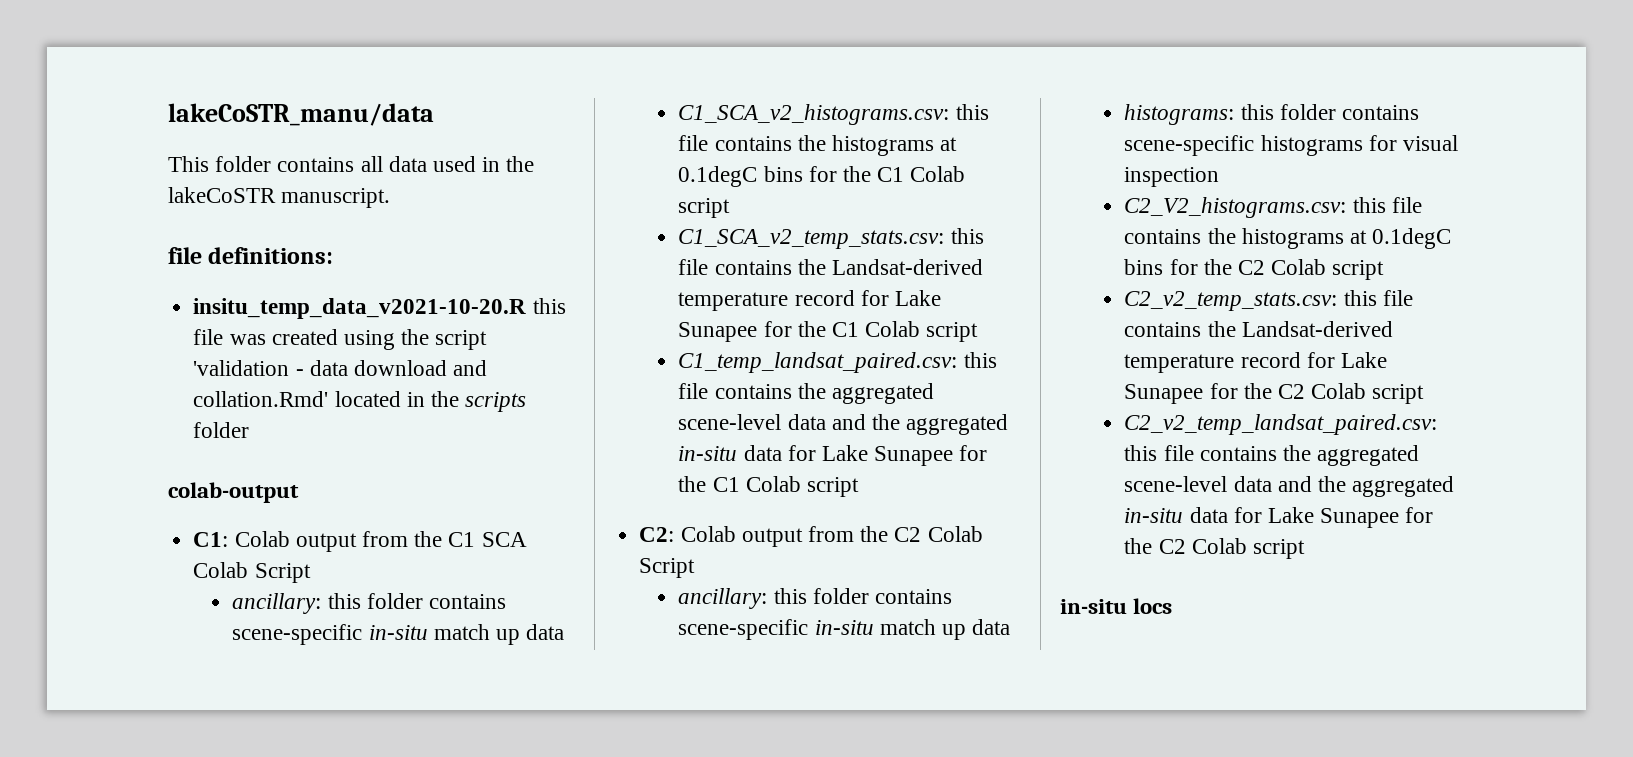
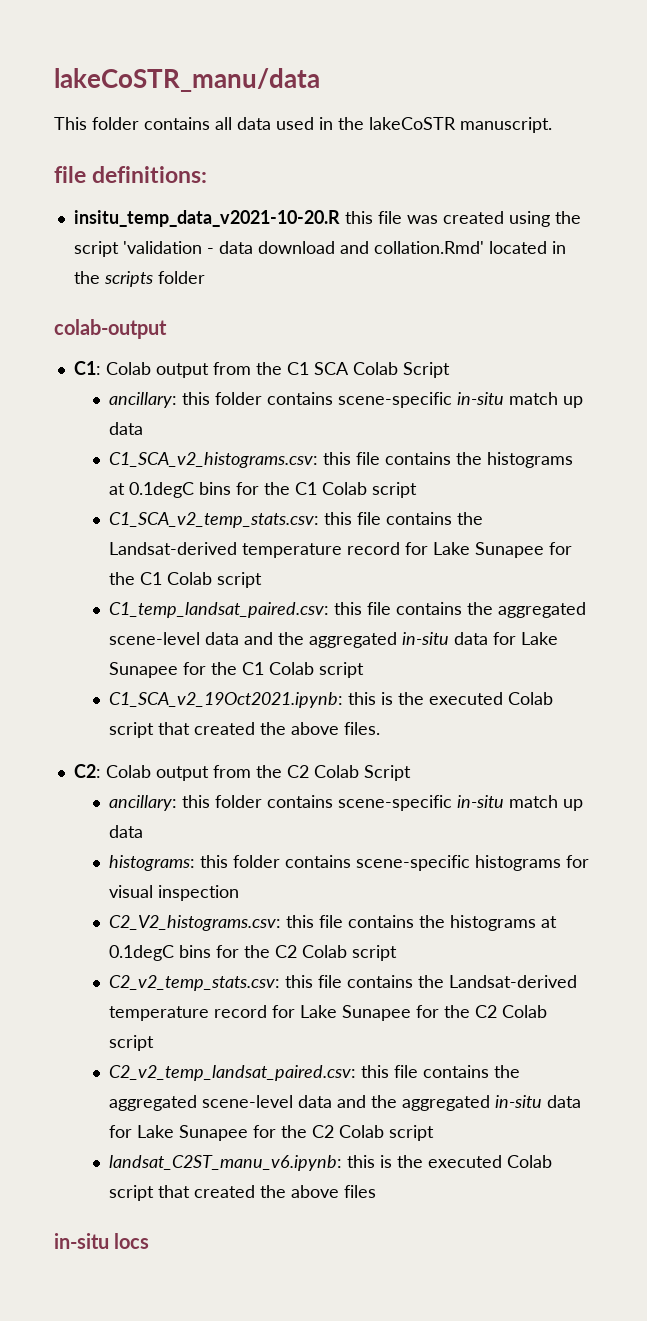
(860, 487) none -> [109,692,554,708] [109,722,381,738] // C1_SCA_v2_19Oct2021.ipynb: this is the executed Colab script that created the above files.
(1306, 549) none -> [109,1155,553,1171] [109,1185,377,1201] // landsat_C2ST_manu_v6.ipynb: this is the executed Colab script that created the above files

